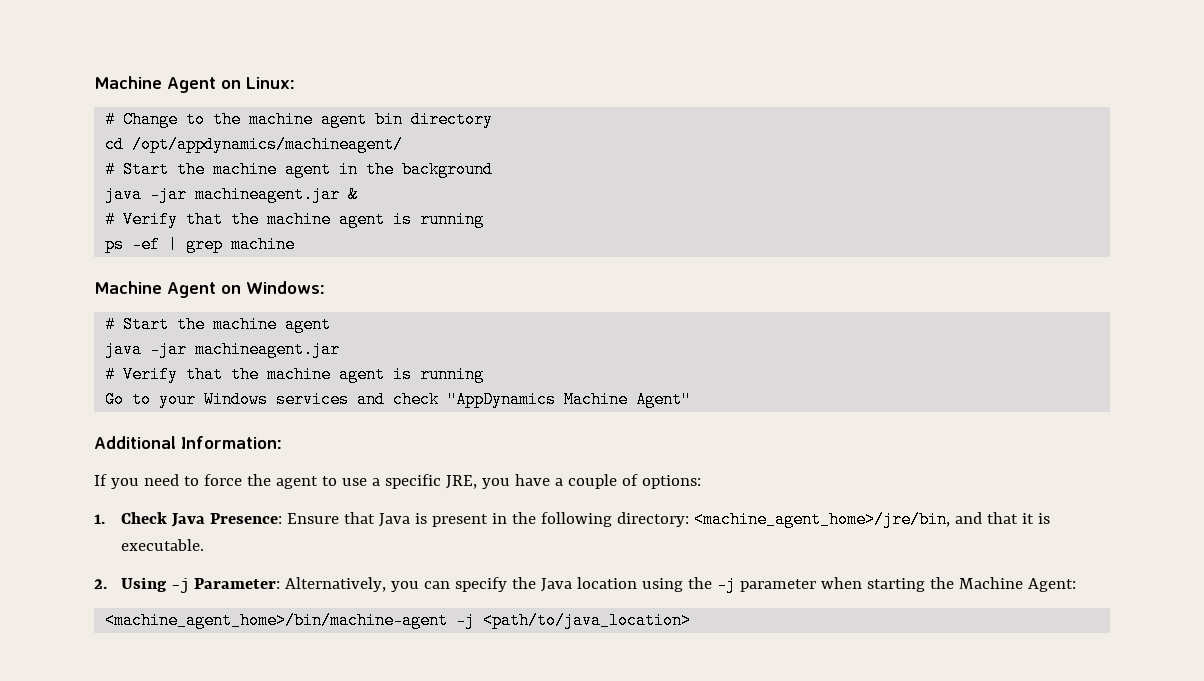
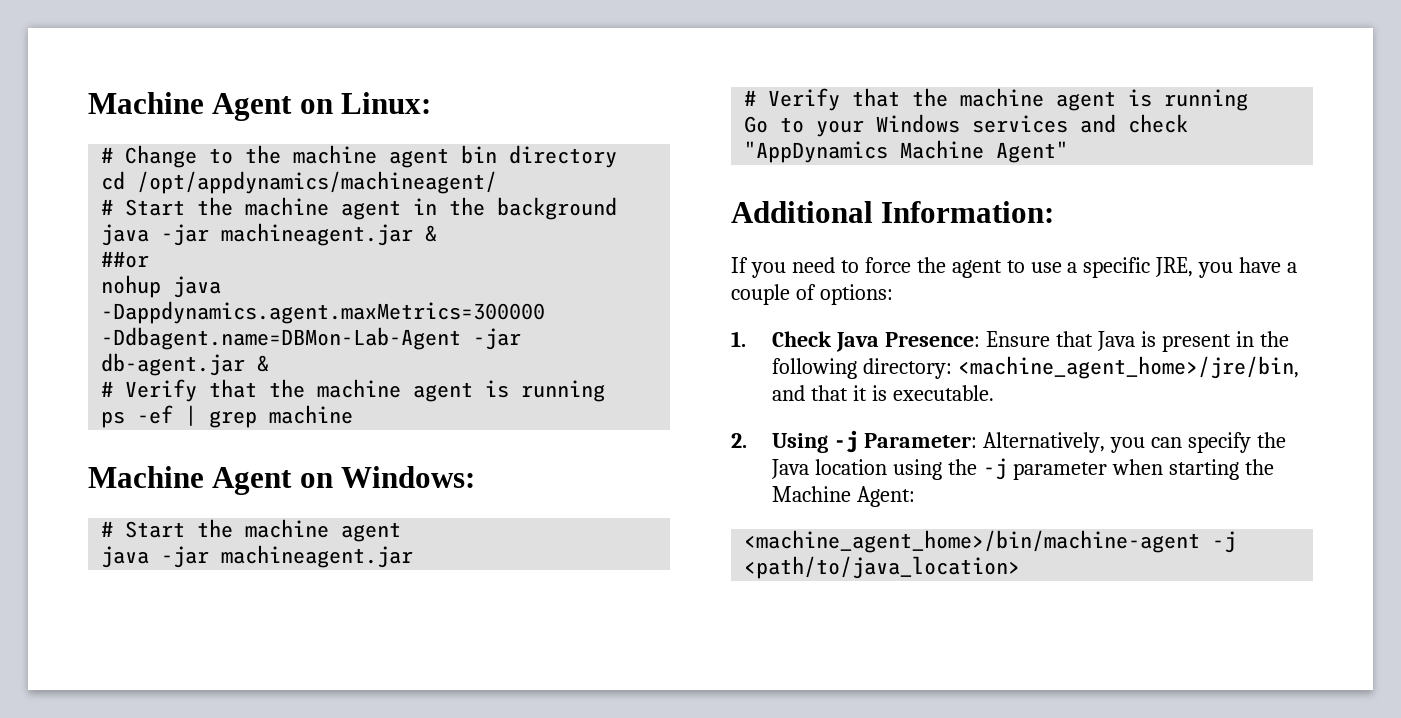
(359, 194) none -> [101,251,150,268] [101,275,222,298] [101,301,546,324] [101,327,522,350] [101,353,270,376] // ##or // nohup java -Dappdynamics.agent.maxMetrics=300000 -Ddbagent.name=DBMon-Lab-Agent -jar db-agent.jar &

